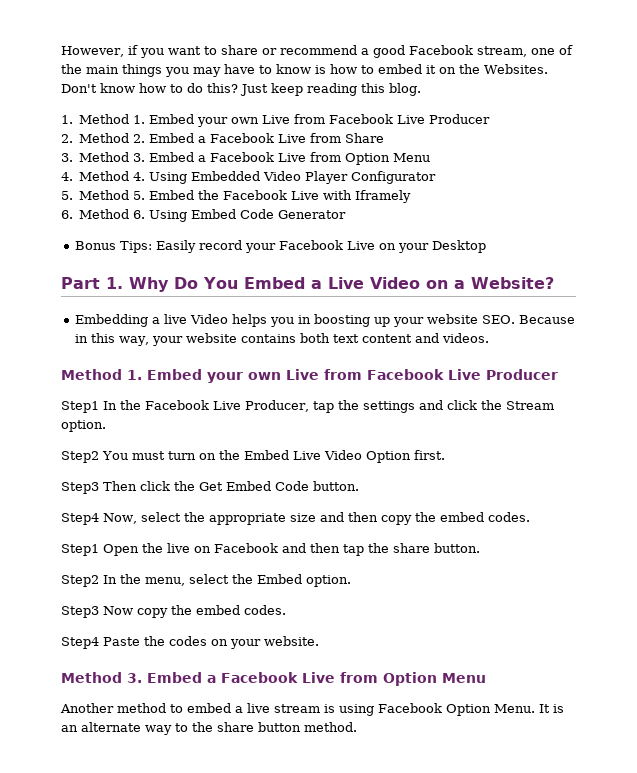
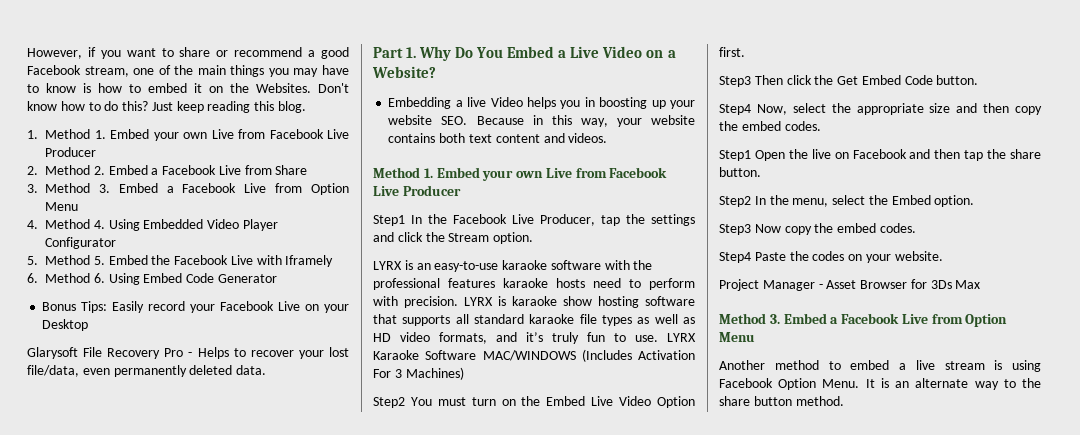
(486, 246) none -> [27,347,349,359] [27,365,267,377] // Glarysoft File Recovery Pro - Helps to recover your lost file/data, even permanently deleted data.
(106, 426) none -> [373,260,653,272] [373,278,695,290] [373,296,695,308] [373,314,695,326] [373,332,696,344] [373,349,695,362] [373,367,464,380] // LYRX is an easy-to-use karaoke software with the professional features karaoke hosts need to perform with precision. LYRX is karaoke show hosting software that supports all standard karaoke file types as well as HD video formats, and it’s truly fun to use. LYRX Karaoke Software MAC/WINDOWS (Includes Activation For 3 Machines)
(319, 641) none -> [719,279,981,291] // Project Manager - Asset Browser for 3Ds Max

